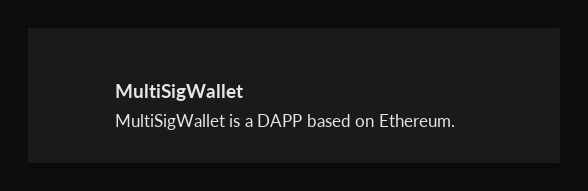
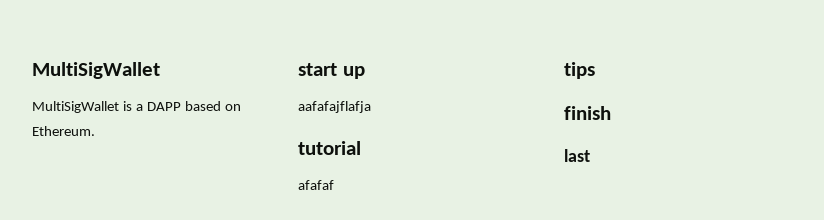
(455, 120) none -> [298,63,365,79] [298,101,371,113] [298,141,361,155] [298,180,334,190] [564,62,595,79] [564,106,611,120] [564,149,590,162] // start up // aafafajflafja // tutorial // afafaf // tips // finish // last

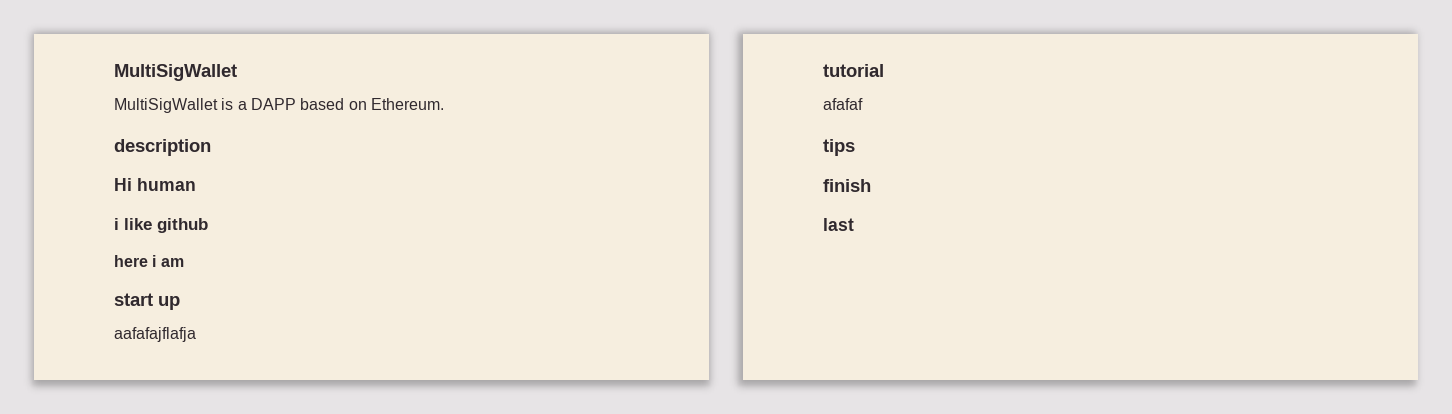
(95, 131) none -> [114,139,211,156] [114,178,196,191] [114,218,208,233] [114,255,184,267] // description // Hi human // i like github // here i am

